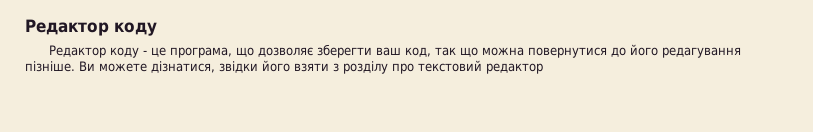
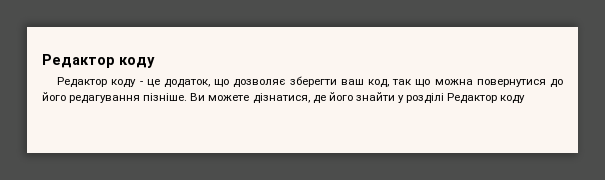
[169,47,232,58] програма, -> [163,79,210,88] додаток,
[219,60,543,74] звідки його взяти з розділу про текстовий редактор -> [312,92,526,104] де його знайти у розділі Редактор коду

